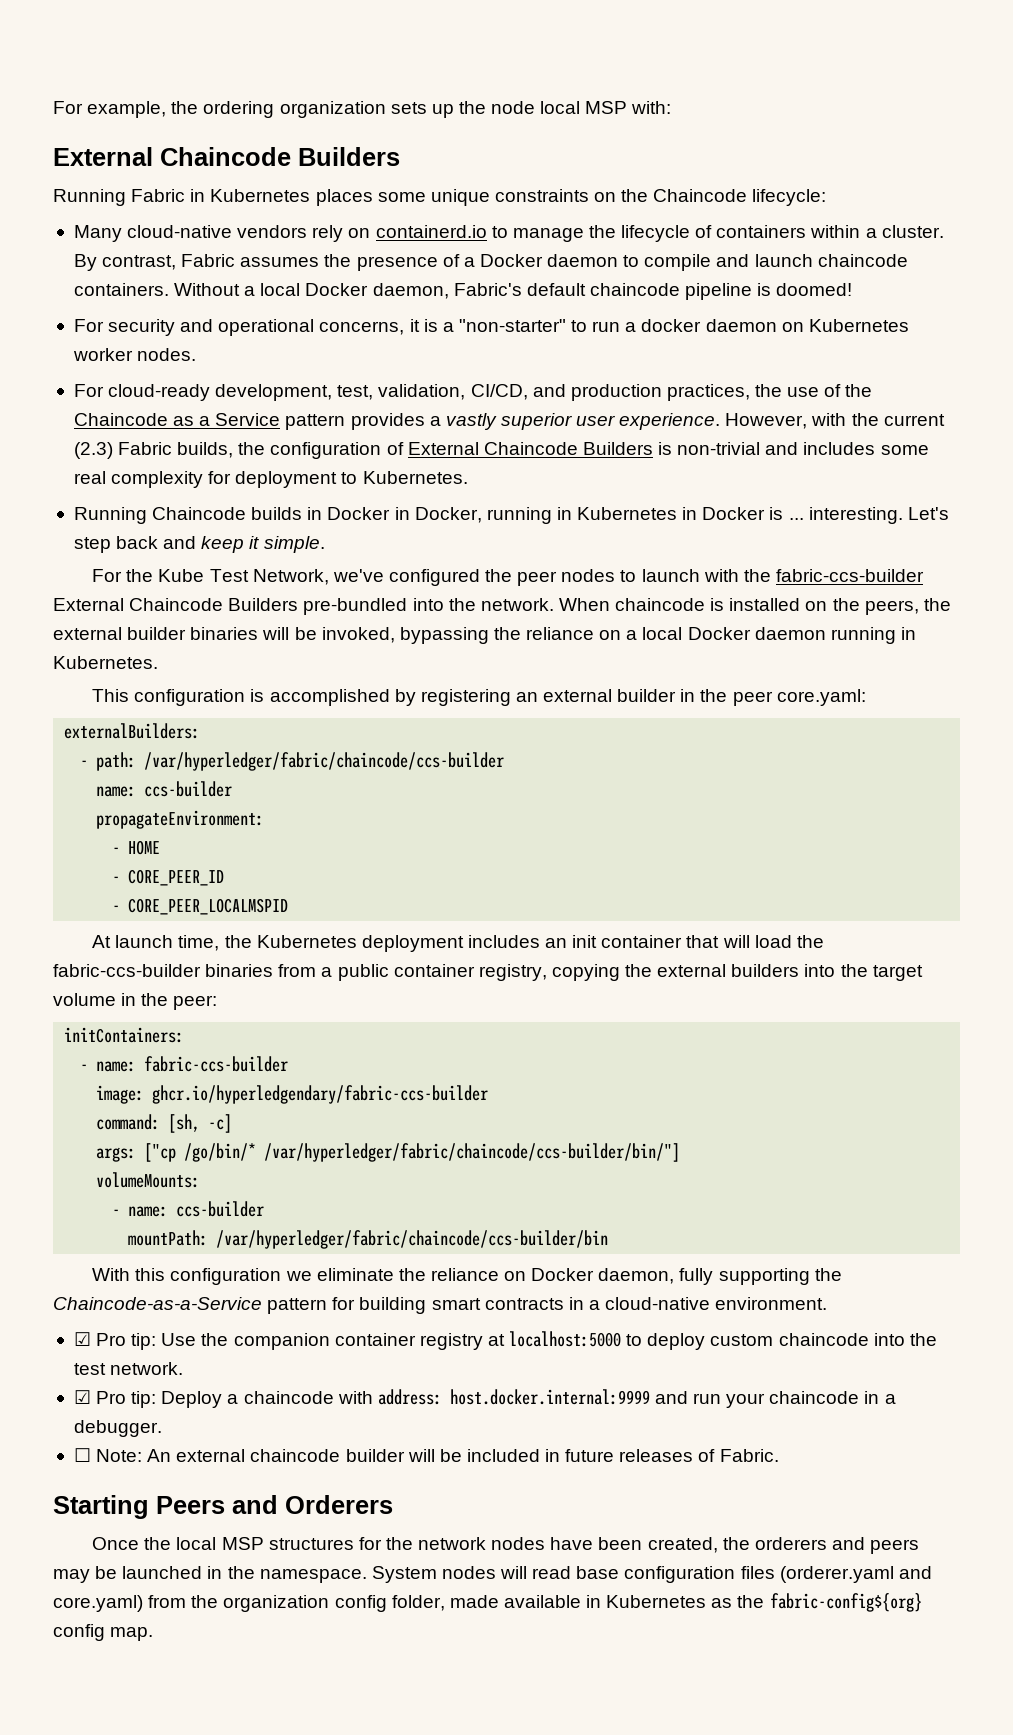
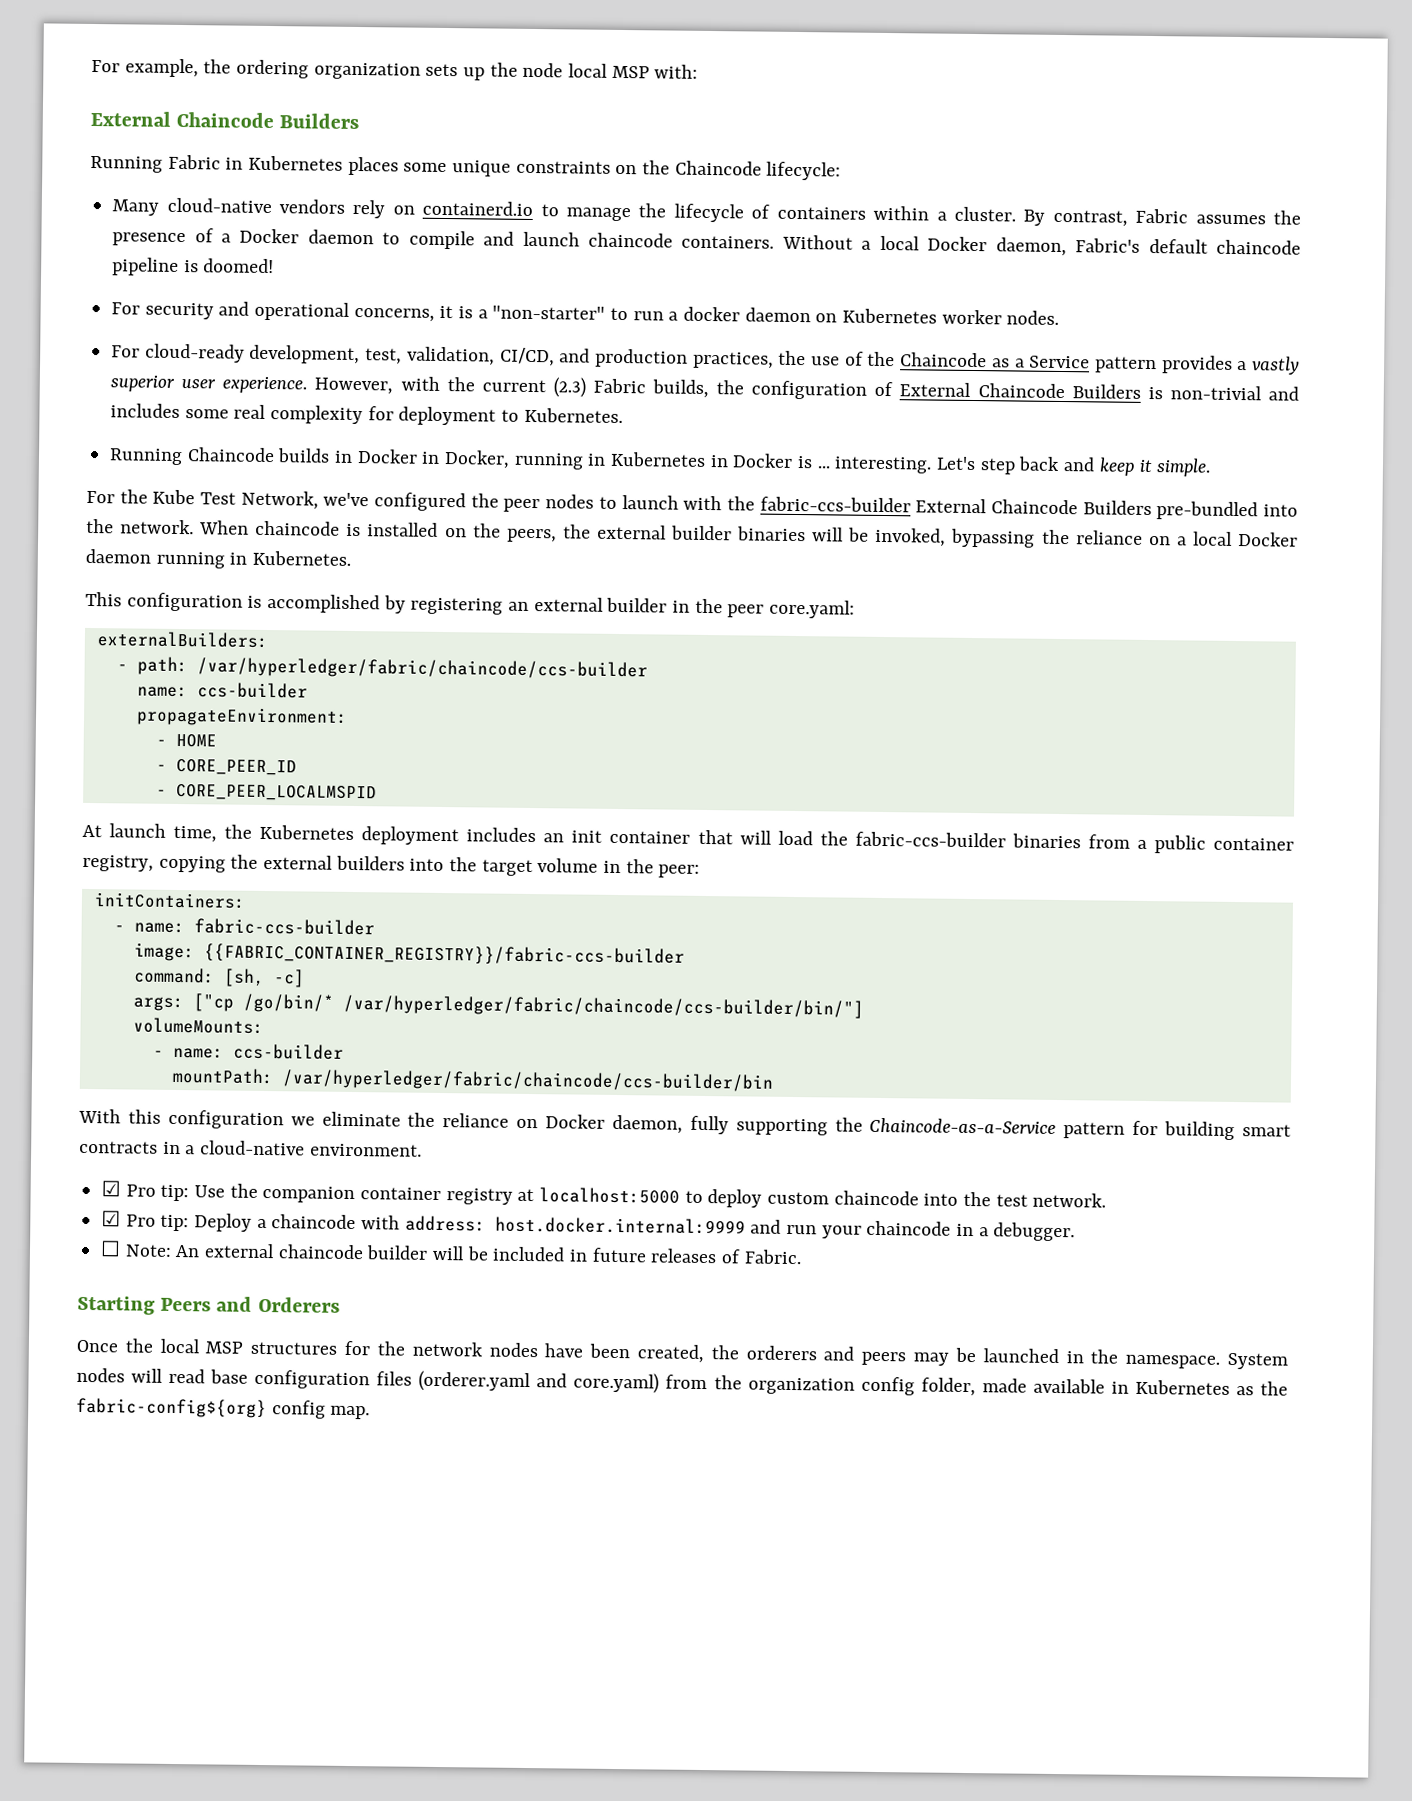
[152,1085,489,1104] ghcr.io/hyperledgendary/fabric-ccs-builder -> [203,943,685,967] {{FABRIC_CONTAINER_REGISTRY}}/fabric-ccs-builder

